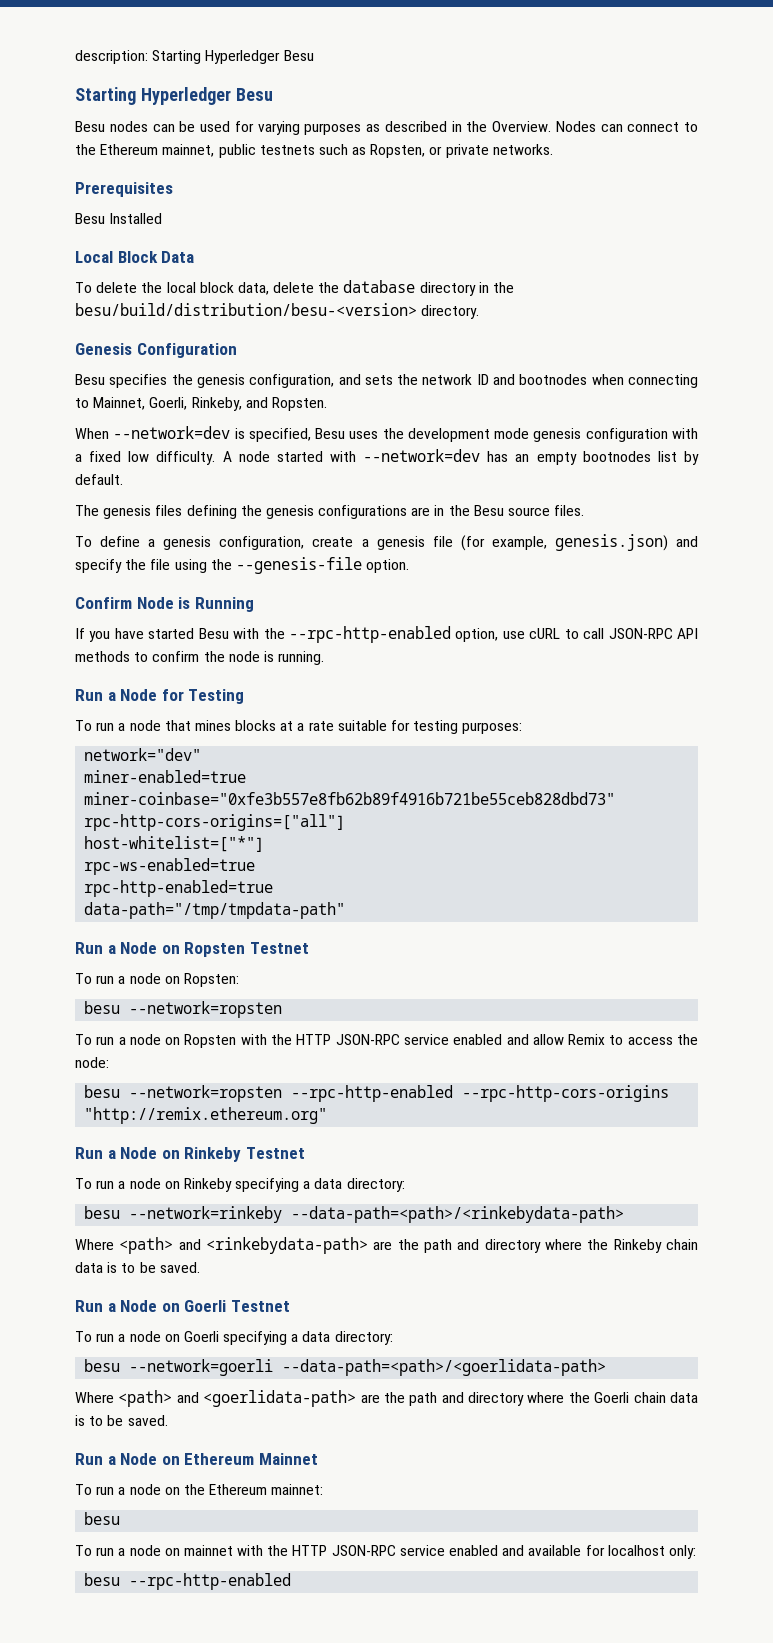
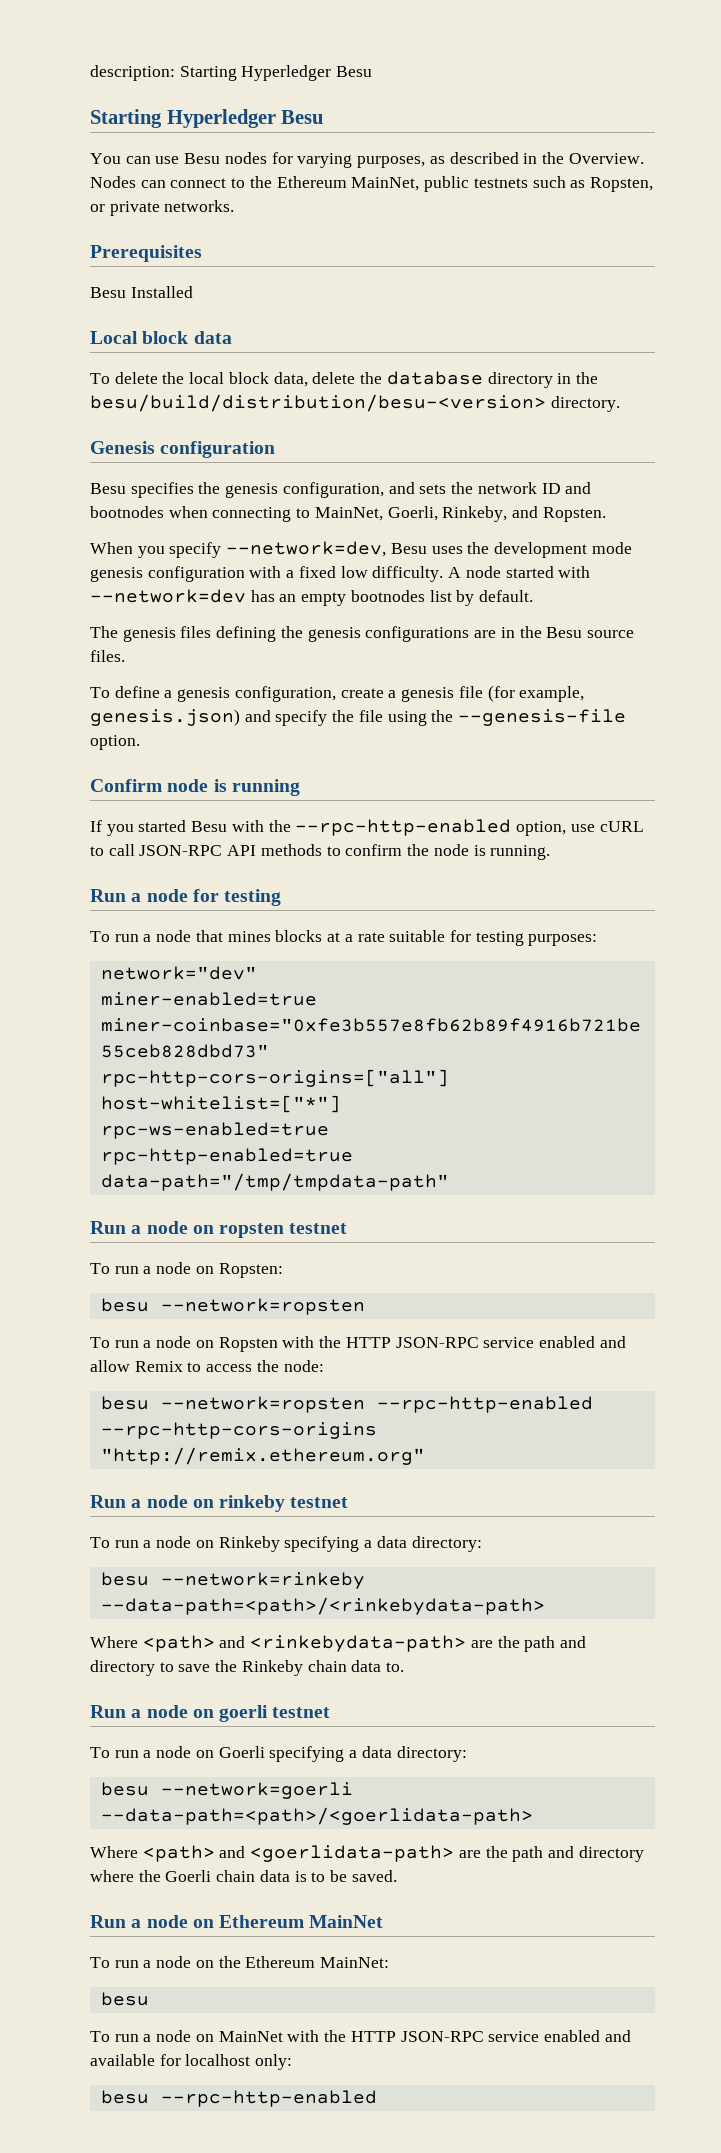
[75,121,230,132] Besu nodes can be used -> [90,152,267,164] You can use Besu nodes
[304,123,362,135] purposes -> [357,156,426,168] purposes,
[162,144,215,157] mainnet, -> [351,177,420,191] MainNet,
[117,251,195,263] Block Data -> [142,331,232,344] block data
[136,343,237,358] Configuration -> [160,441,276,458] configuration
[93,397,146,410] Mainnet, -> [314,507,383,521] MainNet,
[113,426,311,442] --network=dev is specified, -> [137,541,387,558] you specify --network=dev,
[136,597,254,612] Node is Running -> [167,779,300,796] node is running
[114,628,144,639] have -> (134, 830) none
[120,689,245,704] Node for Testing -> [146,889,282,906] node for testing
[120,942,309,957] Node on Ropsten Testnet -> [146,1221,348,1238] node on ropsten testnet
[120,1147,305,1162] Node on Rinkeby Testnet -> [146,1495,349,1512] node on rinkeby testnet
[544,1239,582,1250] where -> [159,1662,211,1672] to save
[107,1262,200,1273] [75,1300,290,1312] is to be saved. // Run a Node on Goerli Testnet -> [386,1662,405,1672] [90,1705,331,1722] to. // Run a node on goerli testnet
[120,1453,158,1465] Node -> [146,1915,188,1928] node
[258,1453,318,1465] Mainnet -> [309,1915,384,1928] MainNet
[271,1484,324,1495] mainnet: -> [320,1957,390,1968] MainNet:
[183,1545,233,1556] mainnet -> [218,2031,283,2042] MainNet

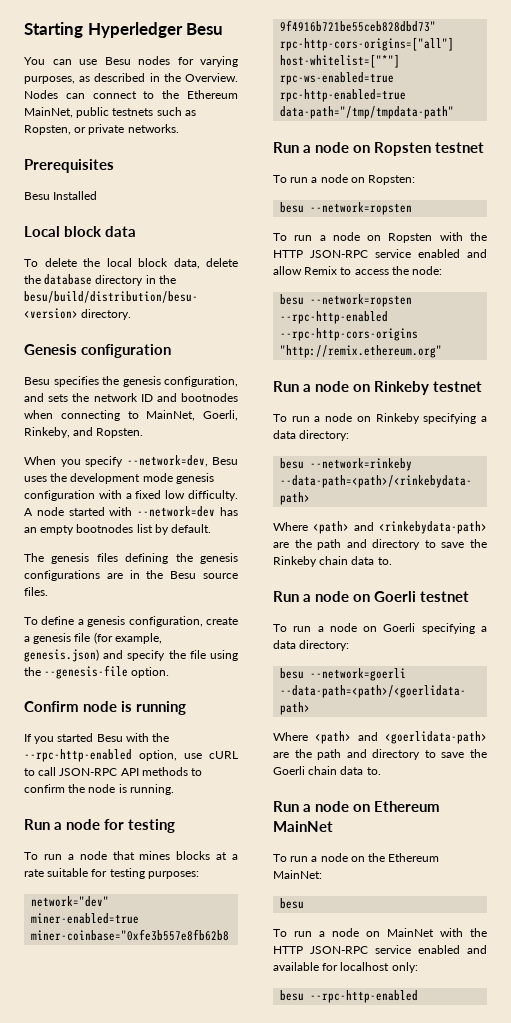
[90,65,373,81] description: Starting Hyperledger Besu // -> (24, 30) none
[219,1223,285,1238] ropsten -> [374,142,432,156] Ropsten
[219,1495,286,1512] rinkeby -> [374,381,430,395] Rinkeby
[219,1705,269,1722] goerli -> [374,591,417,602] Goerli
[90,1870,134,1882] where -> [424,750,465,758] to save
[294,1870,397,1882] is to be saved. -> [366,767,381,775] to.

